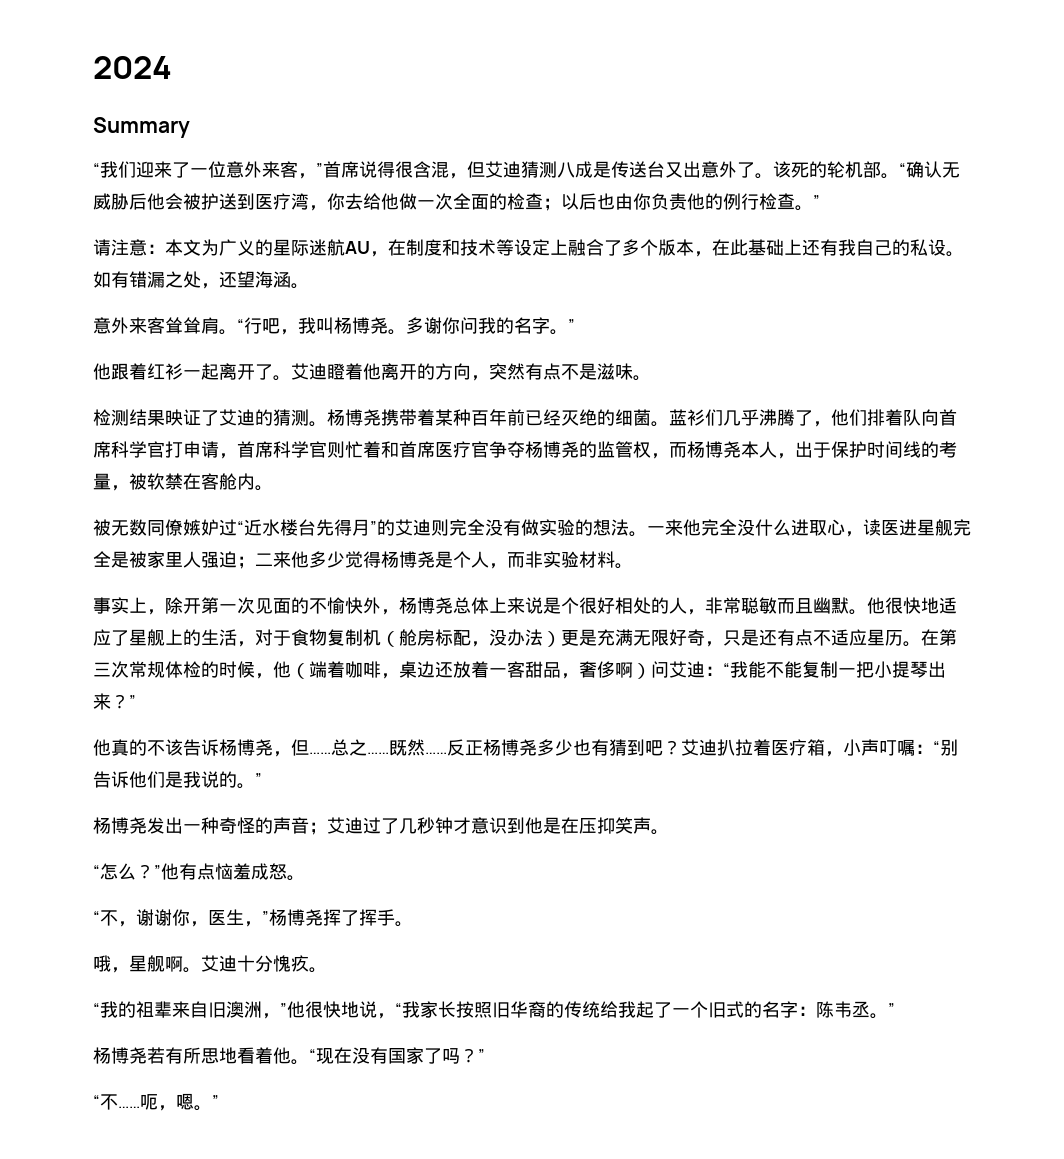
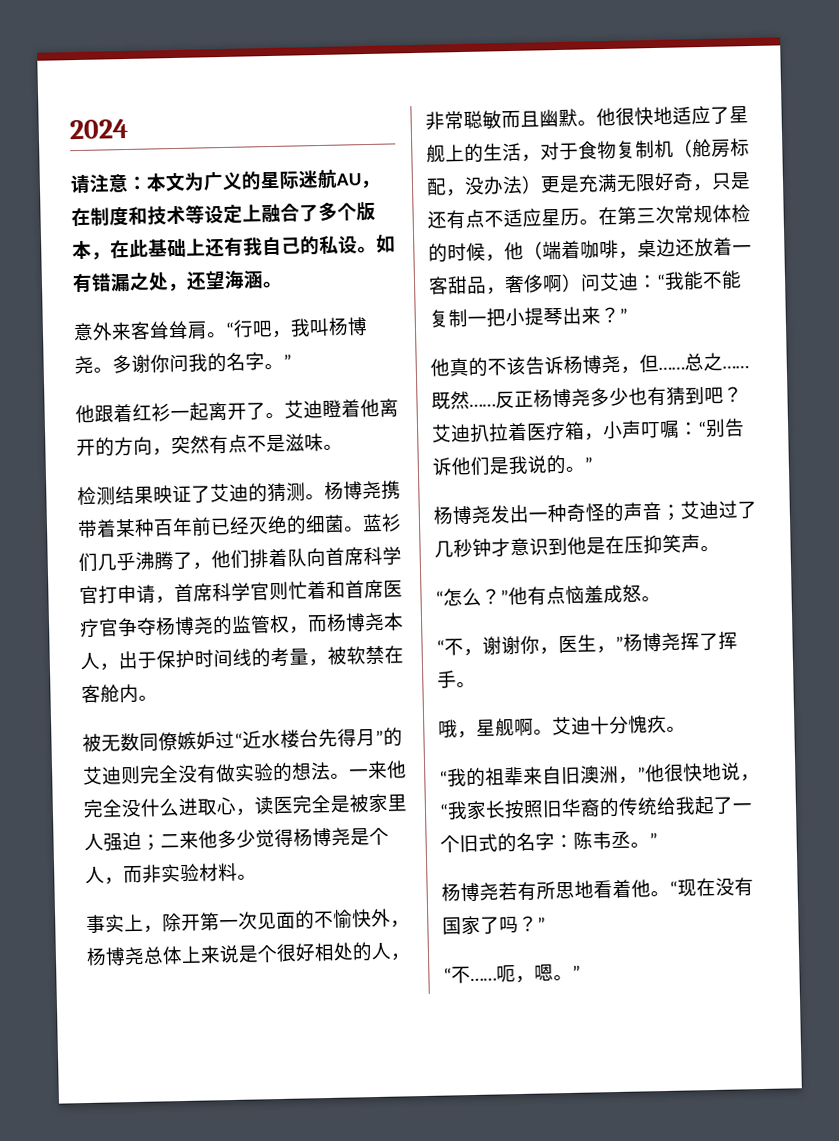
[93,117,190,138] [93,161,960,179] [93,193,820,211] // Summary // “我们迎来了一位意外来客，”首席说得很含混，但艾迪猜测八成是传送台又出意外了。该死的轮机部。“确认无威胁后他会被护送到医疗湾，你去给他做一次全面的检查；以后也由你负责他的例行检查。” -> (128, 129) none
[899,519,953,536] 进星舰 -> (294, 805) none

